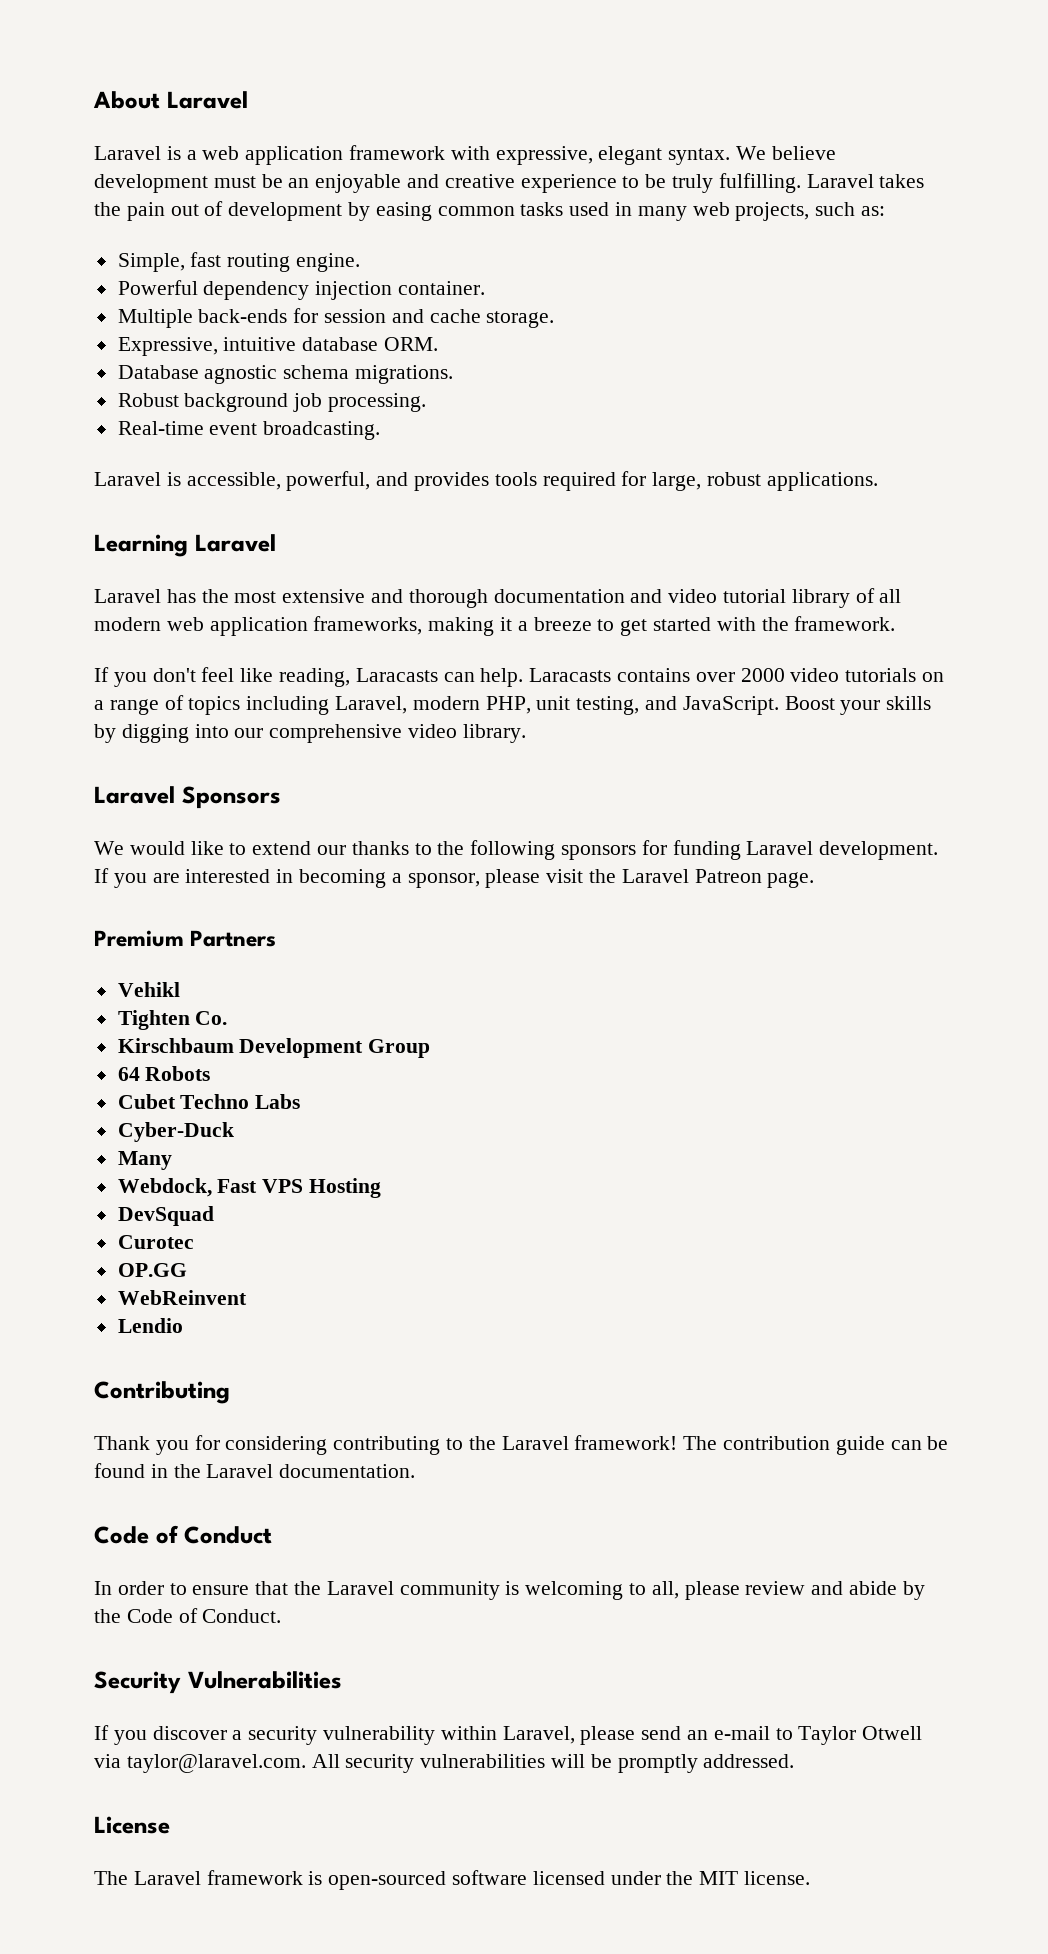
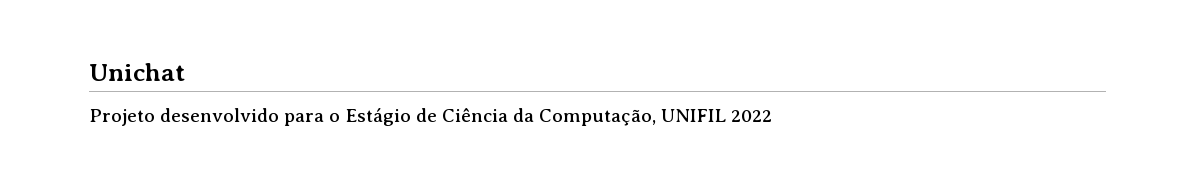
[93,91,248,109] [94,145,836,165] [94,173,925,193] [94,201,886,221] [117,252,361,272] [117,280,486,300] [117,308,555,328] [117,337,439,356] [117,365,454,384] [117,393,427,412] [117,421,381,440] [94,471,878,491] [94,534,276,557] [94,588,902,608] [94,616,896,636] [94,667,945,687] [94,695,932,715] [94,724,526,743] [94,786,281,809] [94,840,939,860] [94,868,815,888] [94,930,277,947] [117,982,180,997] [117,1010,228,1030] [117,1038,431,1058] [117,1066,211,1081] [117,1094,301,1109] [117,1122,234,1142] [117,1151,172,1170] [117,1178,382,1198] [117,1206,214,1226] [117,1235,194,1249] [117,1263,187,1277] [117,1290,247,1305] [117,1318,183,1333] [94,1381,230,1404] [94,1435,949,1455] [94,1463,416,1478] [94,1525,273,1544] [94,1581,925,1600] [94,1608,282,1623] [94,1671,342,1694] [94,1725,923,1745] [94,1754,795,1773] [94,1816,170,1834] [94,1870,811,1890] About Laravel // Laravel is a web application framework with expressive, elegant syntax. We believe development must be an enjoyable and creative experience to be truly fulfilling. Laravel takes the pain out of development by easing common tasks used in many web projects, such as: // Simple, fast routing engine. // Powerful dependency injection container. // Multiple back-ends for session and cache storage. // Expressive, intuitive database ORM. // Database agnostic schema migrations. // Robust background job processing. // Real-time event broadcasting. // Laravel is accessible, powerful, and provides tools required for large, robust applications. // Learning Laravel // Laravel has the most extensive and thorough documentation and video tutorial library of all modern web application frameworks, making it a breeze to get started with the framework. // If you don't feel like reading, Laracasts can help. Laracasts contains over 2000 video tutorials on a range of topics including Laravel, modern PHP, unit testing, and JavaScript. Boost your skills by digging into our comprehensive video library. // Laravel Sponsors // We would like to extend our thanks to the following sponsors for funding Laravel development. If you are interested in becoming a sponsor, please visit the Laravel Patreon page. // Premium Partners // Vehikl // Tighten Co. // Kirschbaum Development Group // 64 Robots // Cubet Techno Labs // Cyber-Duck // Many // Webdock, Fast VPS Hosting // DevSquad // Curotec // OP.GG // WebReinvent // Lendio // Contributing // Thank you for considering contributing to the Laravel framework! The contribution guide can be found in the Laravel documentation. // Code of Conduct // In order to ensure that the Laravel community is welcoming to all, please review and abide by the Code of Conduct. // Security Vulnerabilities // If you discover a security vulnerability within Laravel, please send an e-mail to Taylor Otwell via taylor@laravel.com. All security vulnerabilities will be promptly addressed. // License // The Laravel framework is open-sourced software licensed under the MIT license. -> [89,63,185,81] [89,108,773,126] Unichat // Projeto desenvolvido para o Estágio de Ciência da Computação, UNIFIL 2022

